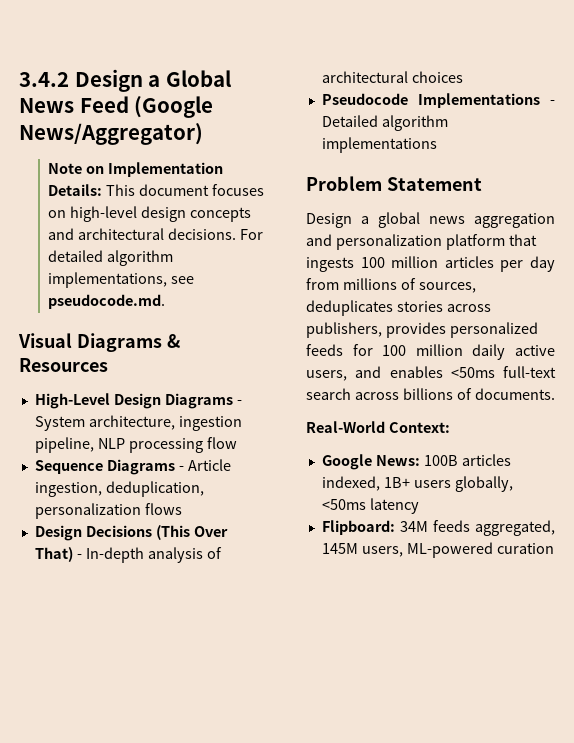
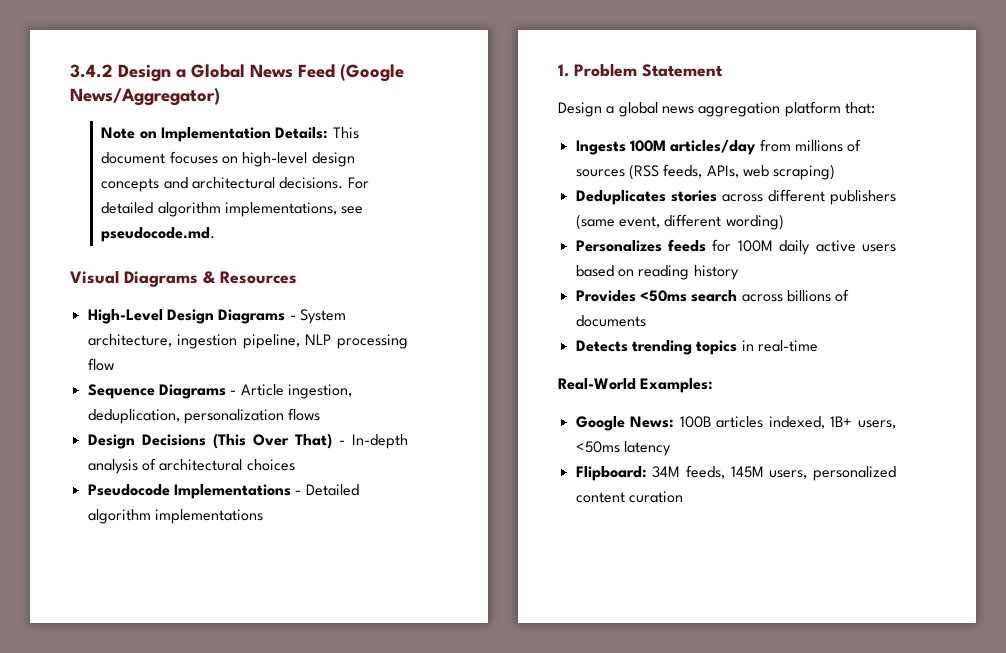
(437, 145) none -> [558,64,569,77] 1.
[306,234,537,250] [306,256,555,272] [306,278,476,293] [306,300,491,316] [306,322,538,338] [306,344,555,360] [306,366,556,381] [306,388,555,400] and personalization platform that ingests 100 million articles per day from millions of sources, deduplicates stories across publishers, provides personalized feeds for 100 million daily active users, and enables <50ms full-text search across billions of documents. -> [784,101,875,117] [575,139,862,155] [575,164,836,180] [575,189,896,205] [575,214,784,230] [575,239,896,255] [575,265,739,280] [575,289,850,302] [575,315,646,327] [575,340,818,355] platform that: // Ingests 100M articles/day from millions of sources (RSS feeds, APIs, web scraping) // Deduplicates stories across different publishers (same event, different wording) // Personalizes feeds for 100M daily active users based on reading history // Provides <50ms search across billions of documents // Detects trending topics in real-time
[388,422,450,433] Context: -> [640,378,714,393] Examples:
[413,476,513,492] users globally, -> [858,420,896,429] users,
[432,520,555,536] [321,542,493,558] feeds aggregated, 145M users, ML-powered -> [685,465,896,481] [575,492,625,503] feeds, 145M users, personalized content

